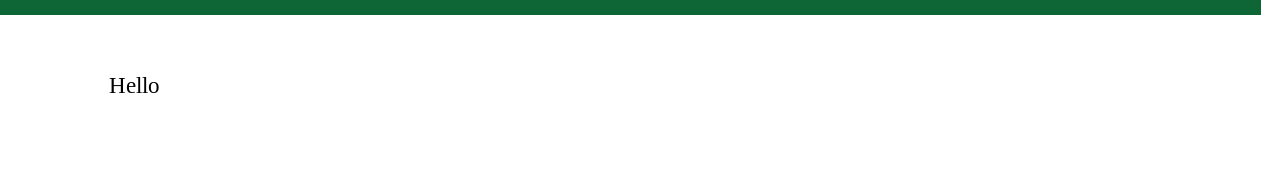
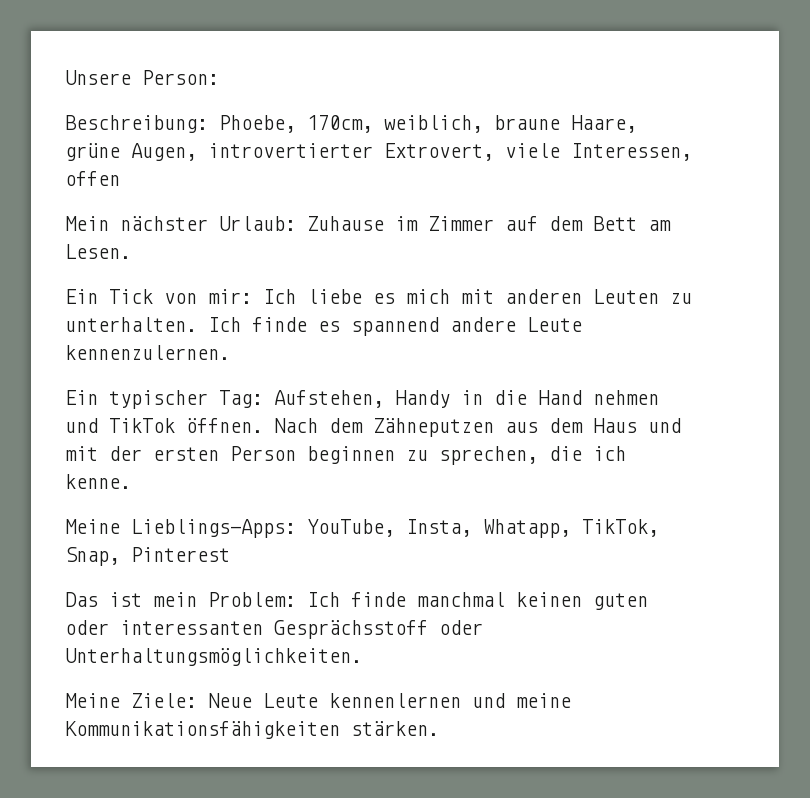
[109,77,160,93] Hello -> [65,70,219,85] [65,115,637,133] [65,143,692,161] [65,171,120,186] [65,216,671,231] [65,244,131,259] [65,289,692,304] [65,317,582,336] [65,345,230,360] [65,390,659,409] [65,418,681,437] [65,446,626,465] [65,474,131,489] [65,519,659,538] [65,547,230,566] [65,592,648,610] [65,620,483,639] [65,648,362,666] [65,693,571,708] [65,721,439,739] Unsere Person: // Beschreibung: Phoebe, 170cm, weiblich, braune Haare, grüne Augen, introvertierter Extrovert, viele Interessen, offen // Mein nächster Urlaub: Zuhause im Zimmer auf dem Bett am Lesen. // Ein Tick von mir: Ich liebe es mich mit anderen Leuten zu unterhalten. Ich finde es spannend andere Leute kennenzulernen. // Ein typischer Tag: Aufstehen, Handy in die Hand nehmen und TikTok öffnen. Nach dem Zähneputzen aus dem Haus und mit der ersten Person beginnen zu sprechen, die ich kenne. // Meine Lieblings-Apps: YouTube, Insta, Whatapp, TikTok, Snap, Pinterest // Das ist mein Problem: Ich finde manchmal keinen guten oder interessanten Gesprächsstoff oder Unterhaltungsmöglichkeiten. // Meine Ziele: Neue Leute kennenlernen und meine Kommunikationsfähigkeiten stärken.

